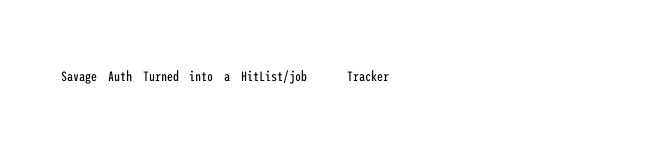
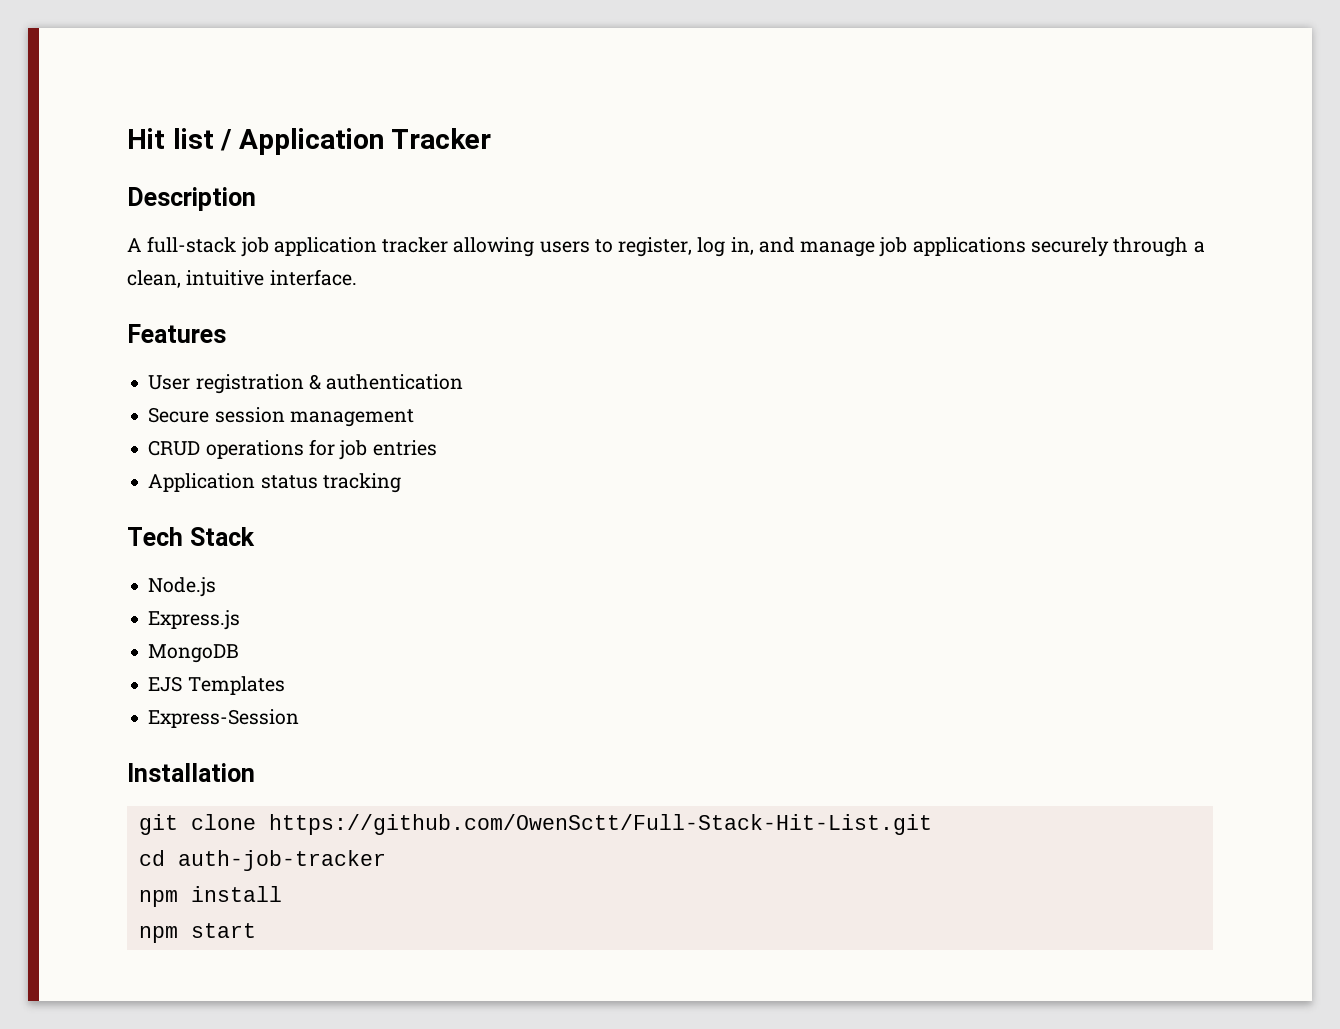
[61,70,389,84] Savage Auth Turned into a HitList/job Tracker -> [127,128,492,155] [127,187,256,211] [127,236,1205,257] [127,269,357,288] [127,324,226,343] [148,374,464,394] [148,407,414,427] [148,439,437,460] [148,473,401,493] [127,527,255,546] [148,577,217,597] [148,610,241,630] [148,644,240,663] [148,676,285,695] [148,709,300,728] [127,763,255,782] [138,814,932,835] [138,850,386,871] [138,886,282,907] [138,923,256,943] Hit list / Application Tracker // Description // A full-stack job application tracker allowing users to register, log in, and manage job applications securely through a clean, intuitive interface. // Features // User registration & authentication // Secure session management // CRUD operations for job entries // Application status tracking // Tech Stack // Node.js // Express.js // MongoDB // EJS Templates // Express-Session // Installation // git clone https://github.com/OwenSctt/Full-Stack-Hit-List.git // cd auth-job-tracker // npm install // npm start

